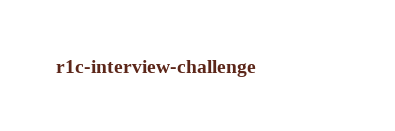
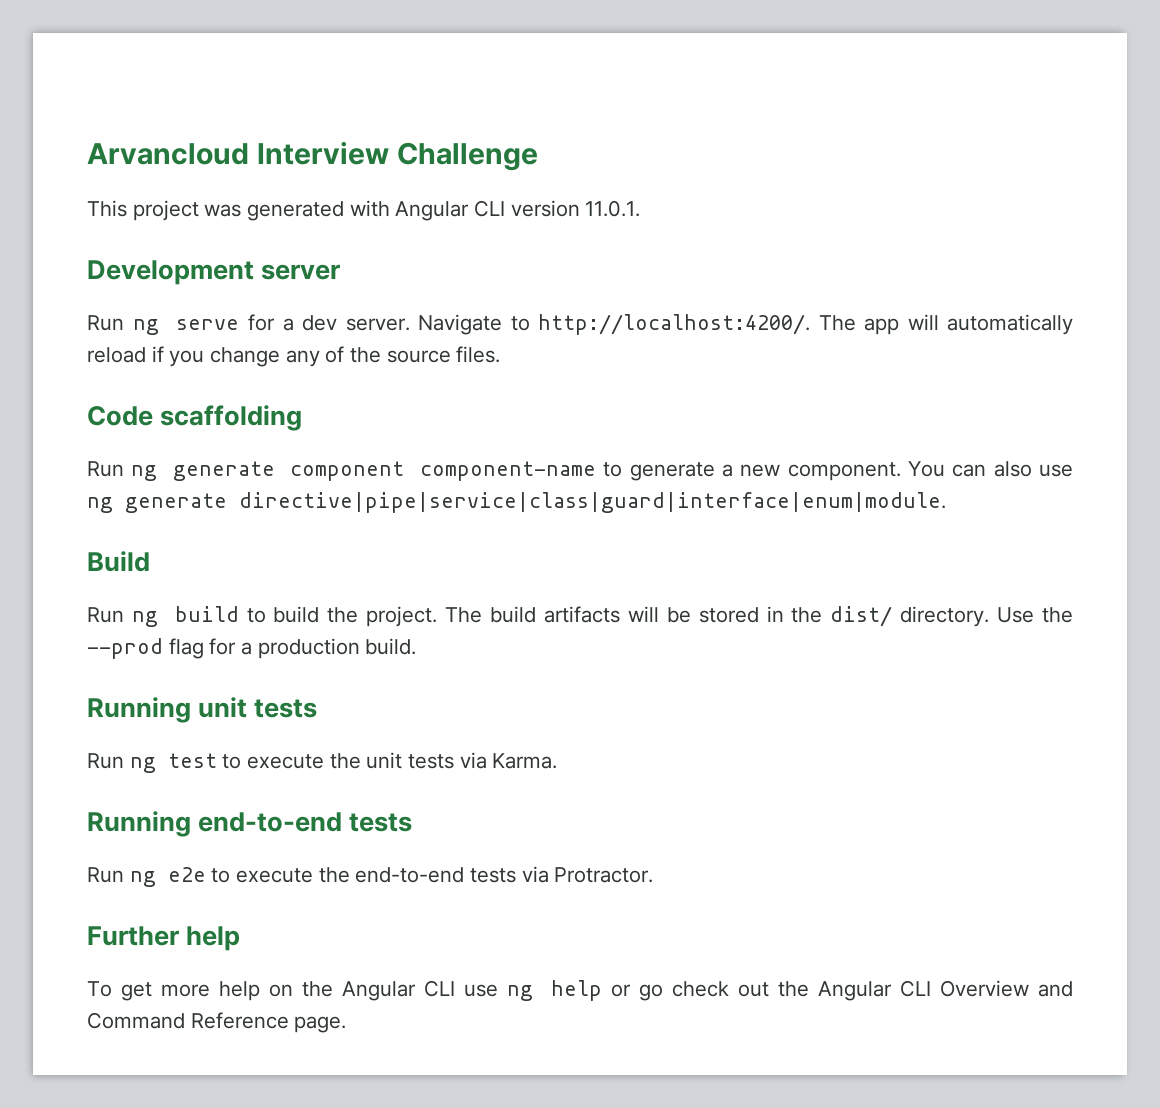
[56,60,256,77] r1c-interview-challenge -> [87,141,538,171] [87,200,641,221] [87,260,341,285] [87,314,1073,335] [87,346,501,367] [87,405,303,431] [87,461,1073,481] [87,492,946,513] [87,551,150,572] [87,606,1073,627] [87,638,417,659] [87,697,318,723] [87,752,558,773] [87,811,413,837] [87,866,654,887] [87,926,241,951] [87,980,1074,1001] [87,1012,347,1033] Arvancloud Interview Challenge // This project was generated with Angular CLI version 11.0.1. // Development server // Run ng serve for a dev server. Navigate to http://localhost:4200/. The app will automatically reload if you change any of the source files. // Code scaffolding // Run ng generate component component-name to generate a new component. You can also use ng generate directive|pipe|service|class|guard|interface|enum|module. // Build // Run ng build to build the project. The build artifacts will be stored in the dist/ directory. Use the --prod flag for a production build. // Running unit tests // Run ng test to execute the unit tests via Karma. // Running end-to-end tests // Run ng e2e to execute the end-to-end tests via Protractor. // Further help // To get more help on the Angular CLI use ng help or go check out the Angular CLI Overview and Command Reference page.

